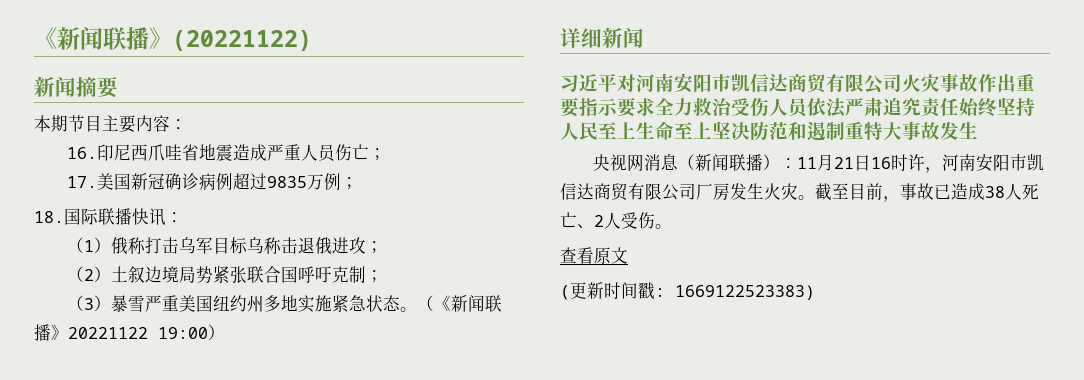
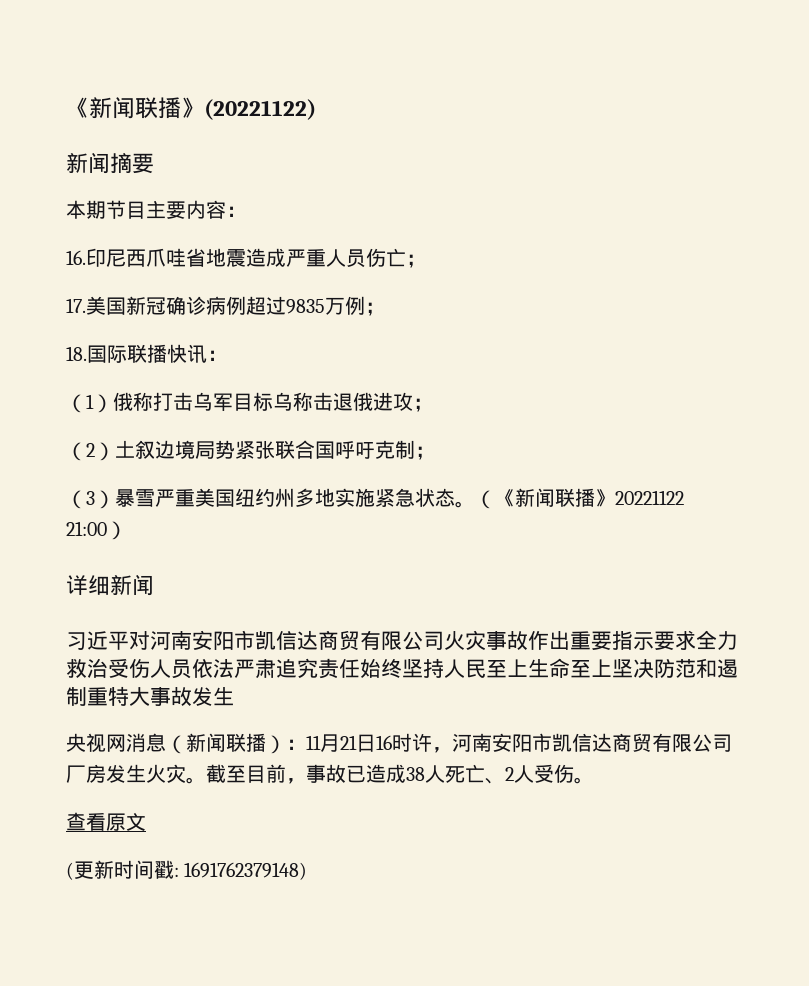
[158,327,208,339] 19:00 -> [66,521,107,536] 21:00
[675,285,815,300] 1669122523383) -> [184,862,308,880] 1691762379148)

